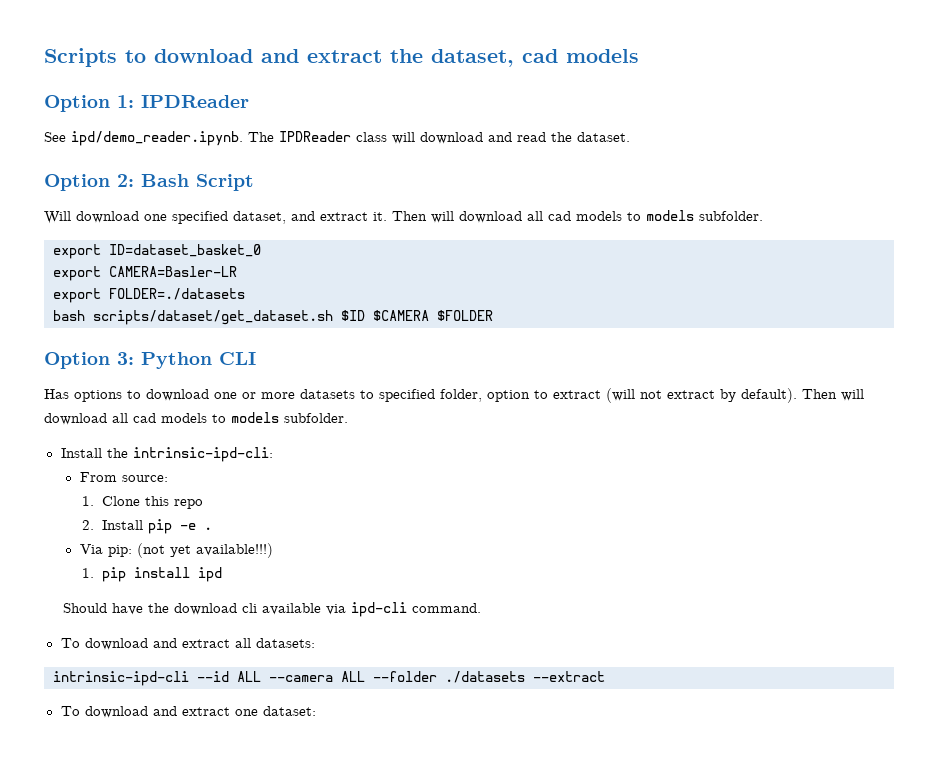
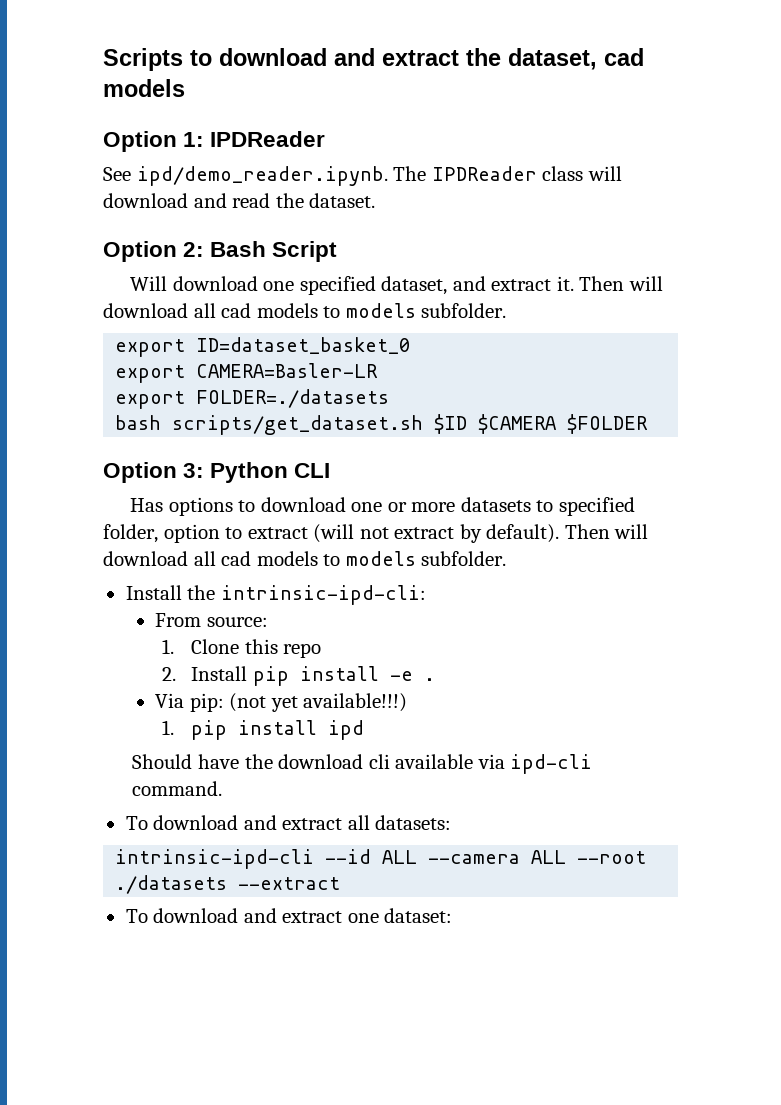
[93,310,333,325] scripts/dataset/get_dataset.sh -> [172,415,424,435] scripts/get_dataset.sh
(172, 526) none -> [299,666,379,681] install
[373,671,437,682] --folder -> [577,851,647,864] --root

